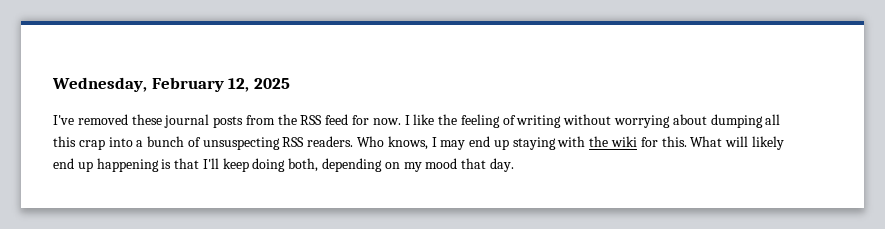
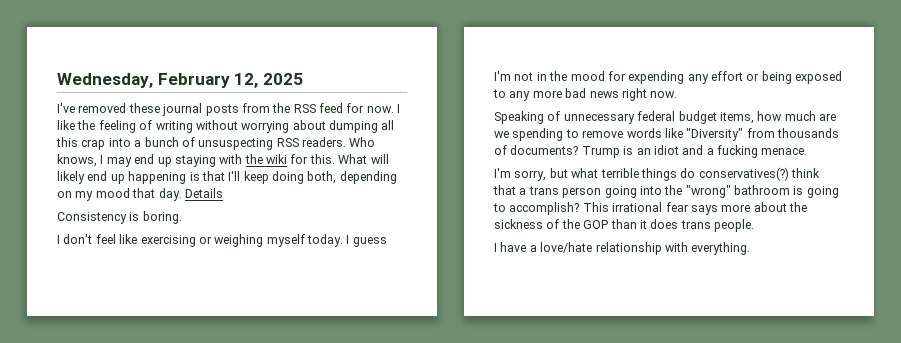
(514, 165) none -> [184,188,223,198] [57,211,182,224] [57,234,387,247] [494,71,843,84] [493,88,678,101] [494,111,836,124] [494,128,839,141] [494,145,808,158] [494,167,820,181] [493,185,839,198] [493,202,807,215] [494,219,754,232] [494,242,751,255] Details // Consistency is boring. // I don't feel like exercising or weighing myself today. I guess I'm not in the mood for expending any effort or being exposed to any more bad news right now. // Speaking of unnecessary federal budget items, how much are we spending to remove words like "Diversity" from thousands of documents? Trump is an idiot and a fucking menace. // I'm sorry, but what terrible things do conservatives(?) think that a trans person going into the "wrong" bathroom is going to accomplish? This irrational fear says more about the sickness of the GOP than it does trans people. // I have a love/hate relationship with everything.

